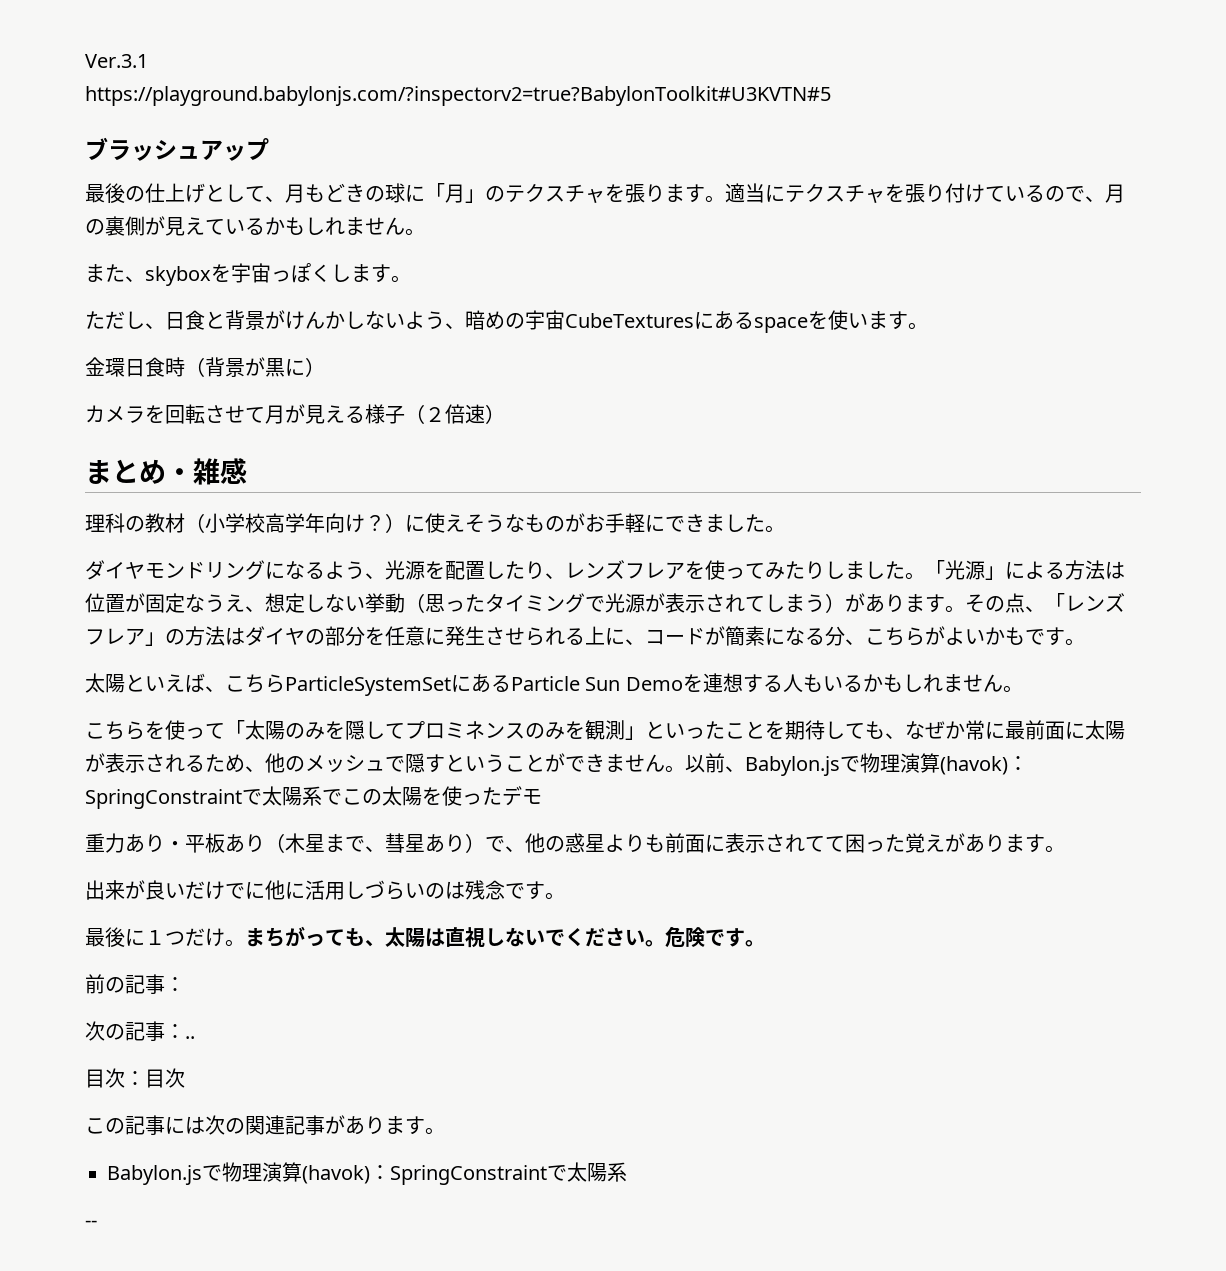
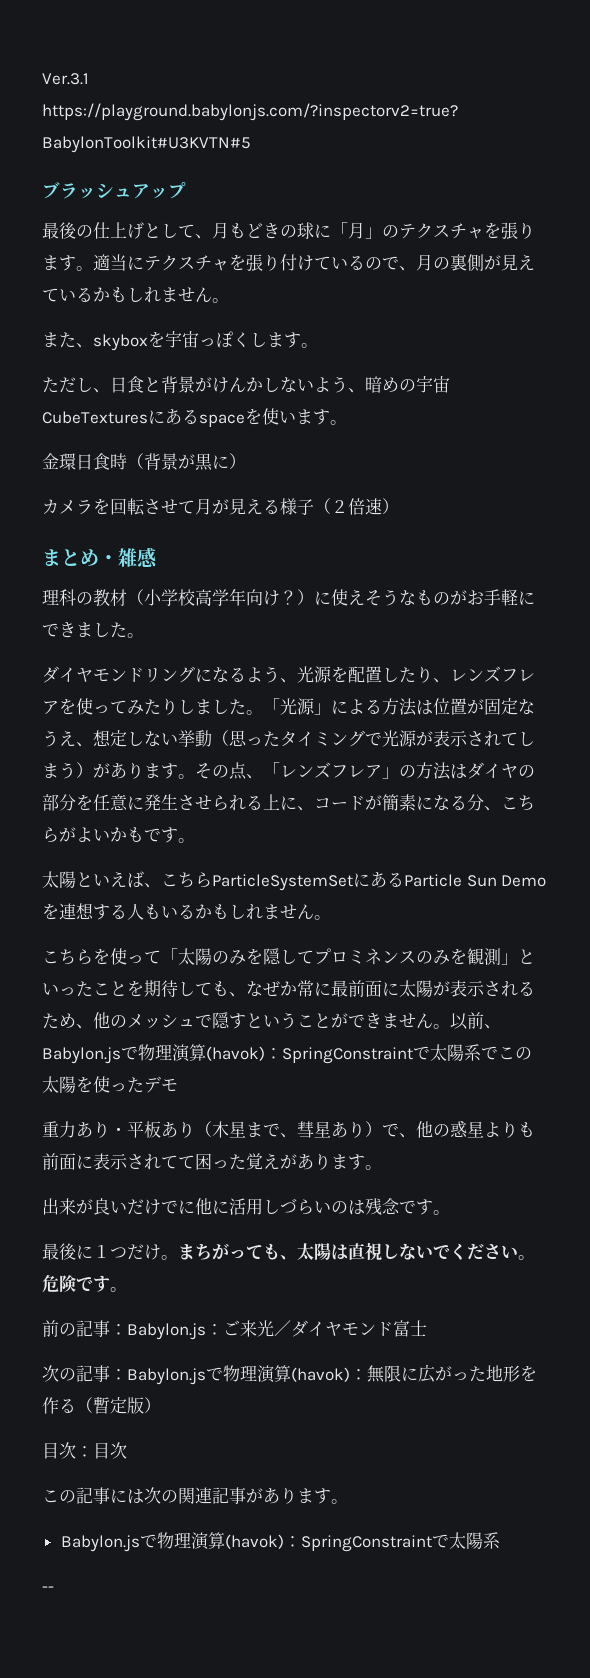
[85,1021,195,1041] // 次の記事：.. -> [127,1320,427,1340] [42,1364,537,1385] [42,1396,161,1414] Babylon.js：ご来光／ダイヤモンド富士 // 次の記事：Babylon.jsで物理演算(havok)：無限に広がった地形を作る（暫定版）

